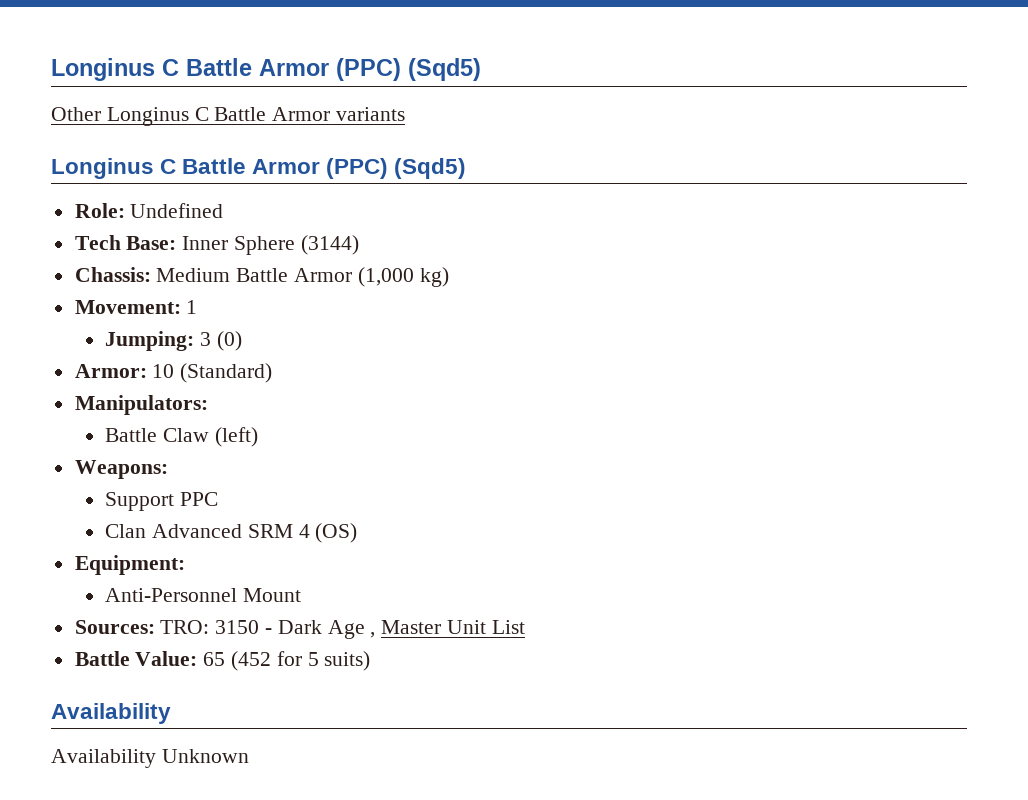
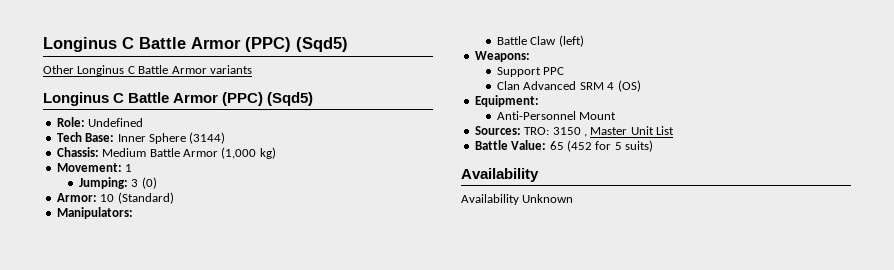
[265,620,365,639] - Dark Age -> (581, 131) none

